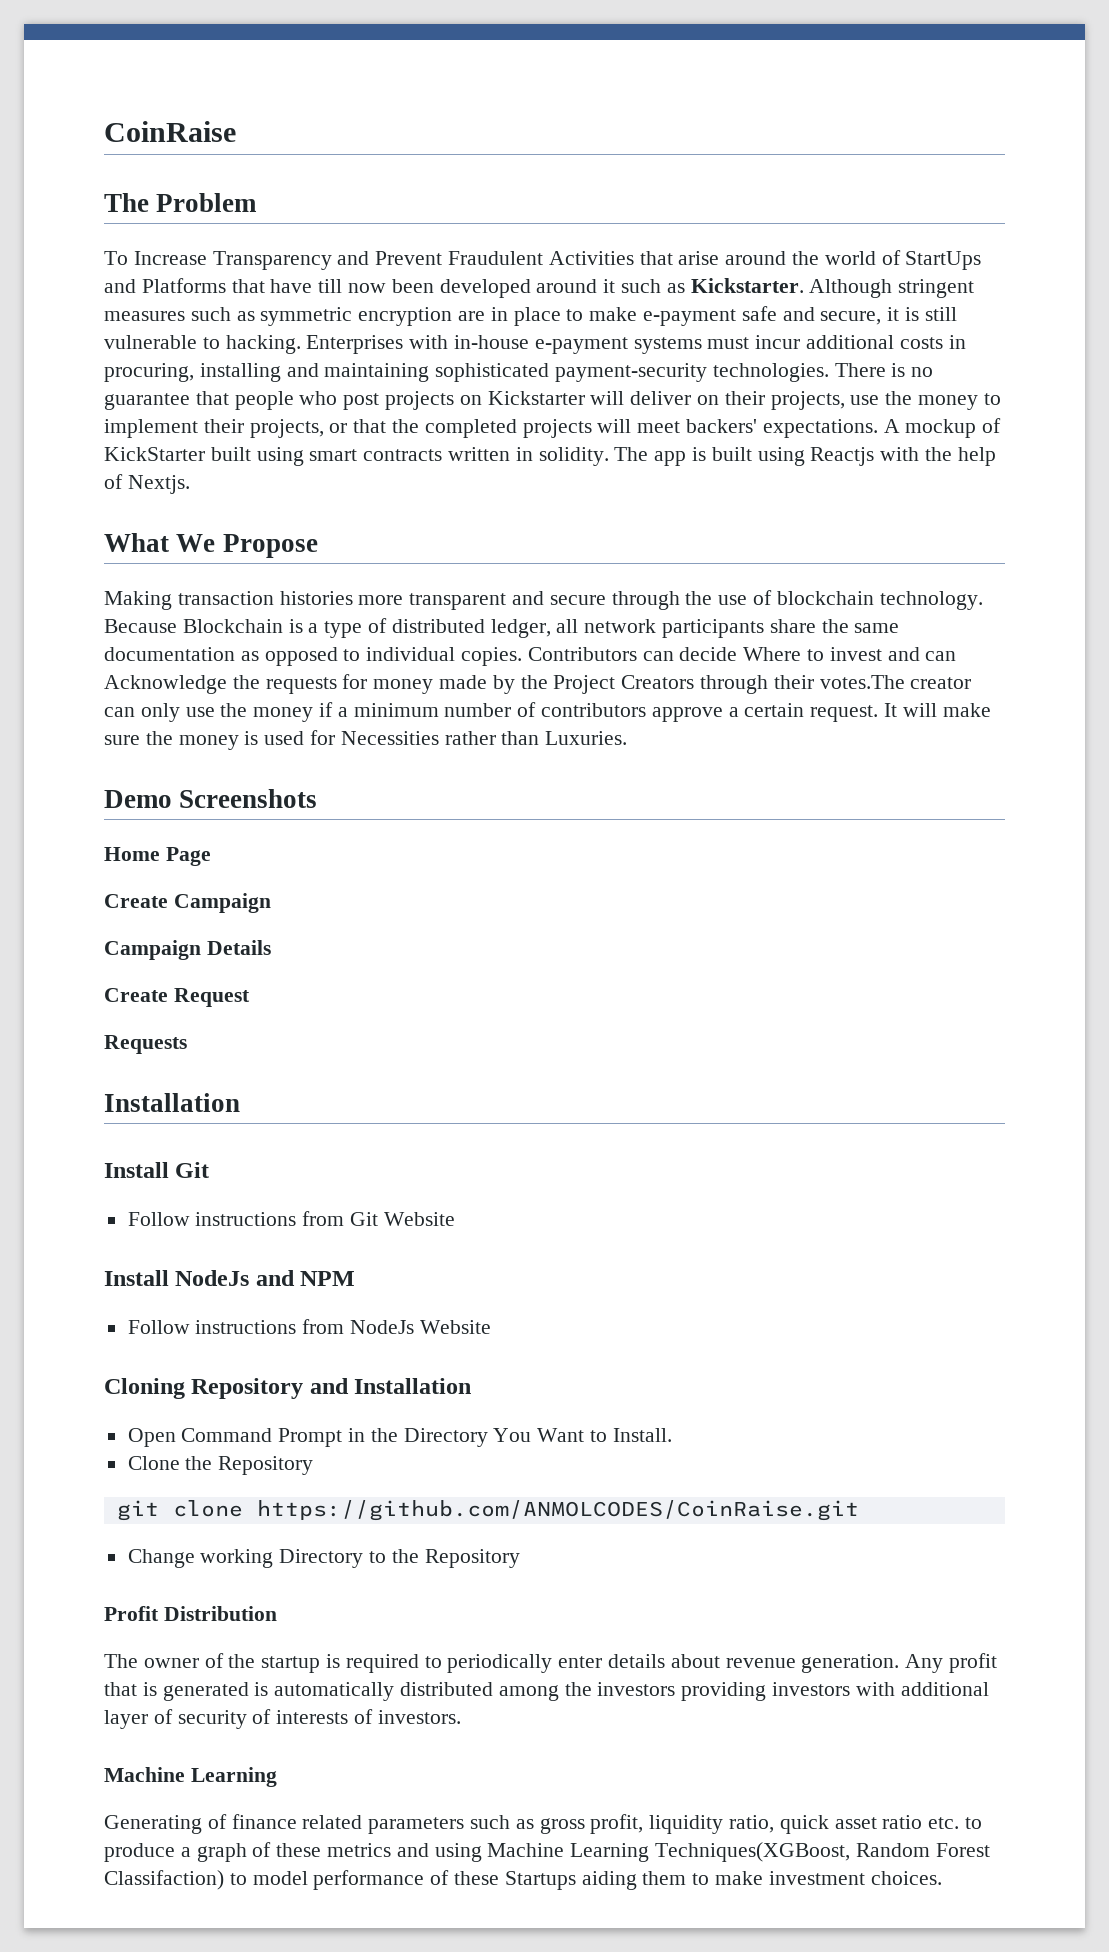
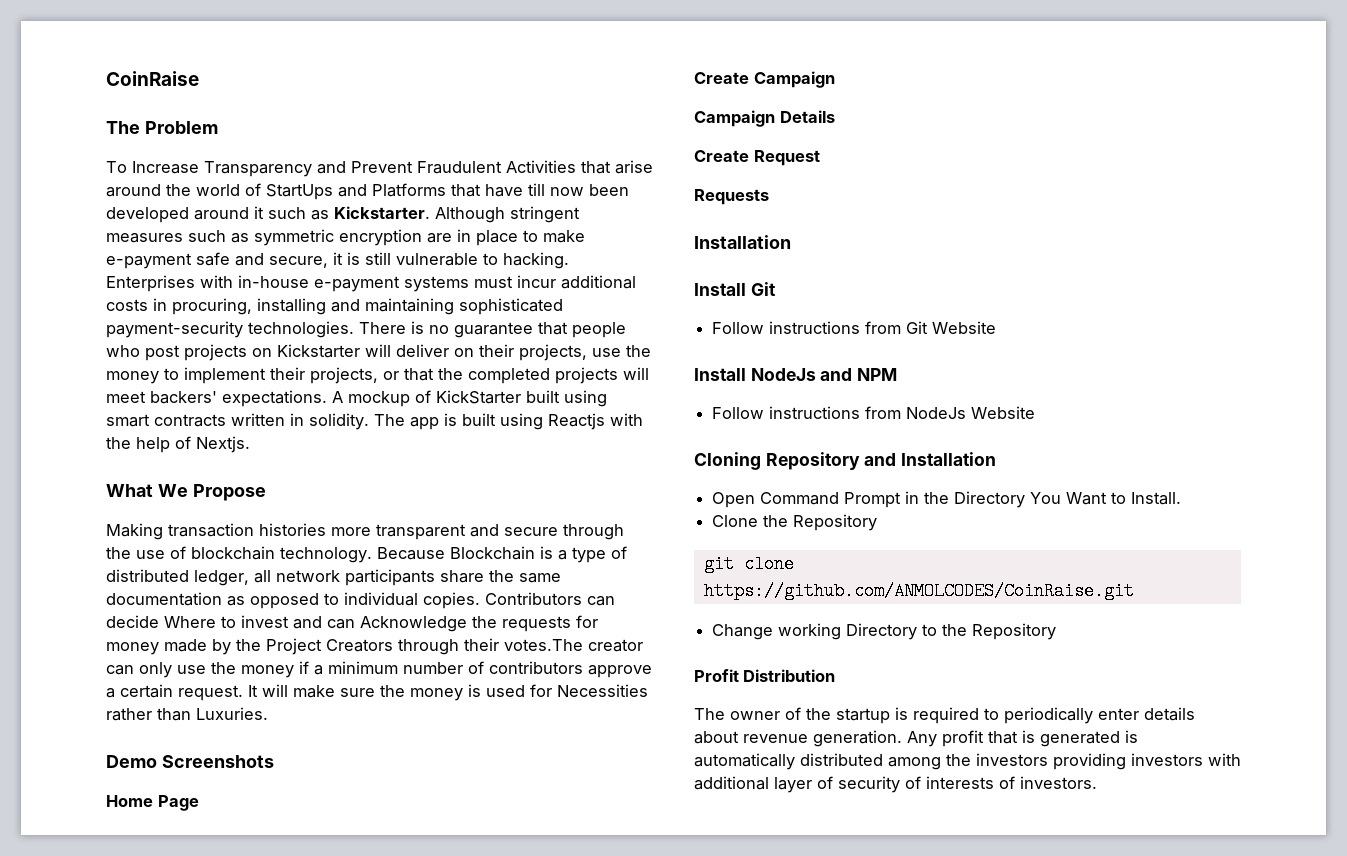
[104,1767,277,1787] [104,1814,983,1834] [104,1842,990,1862] [104,1870,942,1890] // Machine Learning // Generating of finance related parameters such as gross profit, liquidity ratio, quick asset ratio etc. to produce a graph of these metrics and using Machine Learning Techniques(XGBoost, Random Forest Classifaction) to model performance of these Startups aiding them to make investment choices. -> (1097, 782) none

